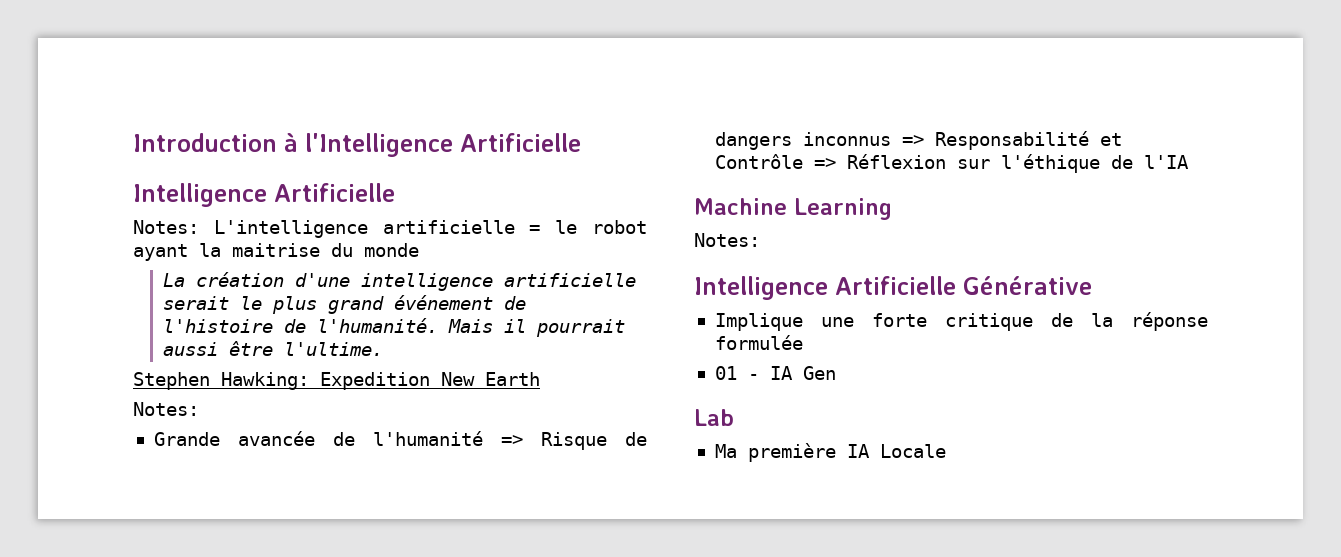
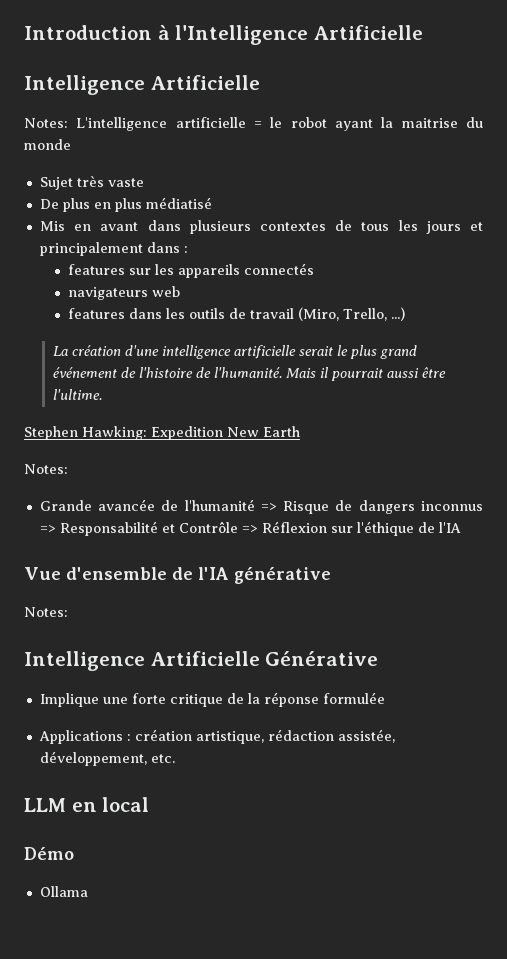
(419, 250) none -> [39,175,144,190] [39,197,212,212] [39,220,483,234] [39,242,188,256] [68,263,315,278] [68,286,181,300] [68,307,406,321] // Sujet très vaste // De plus en plus médiatisé // Mis en avant dans plusieurs contextes de tous les jours et principalement dans : // features sur les appareils connectés // navigateurs web // features dans les outils de travail (Miro, Trello, ...)
[694,198,892,220] Machine Learning -> [24,566,331,584] Vue d'ensemble de l'IA générative
[714,366,836,380] [694,409,734,426] [714,443,946,462] 01 - IA Gen // Lab // Ma première IA Locale -> [38,729,395,744] [39,751,175,766] [24,797,150,812] [24,846,74,860] [39,886,88,897] Applications : création artistique, rédaction assistée, développement, etc. // LLM en local // Démo // Ollama

